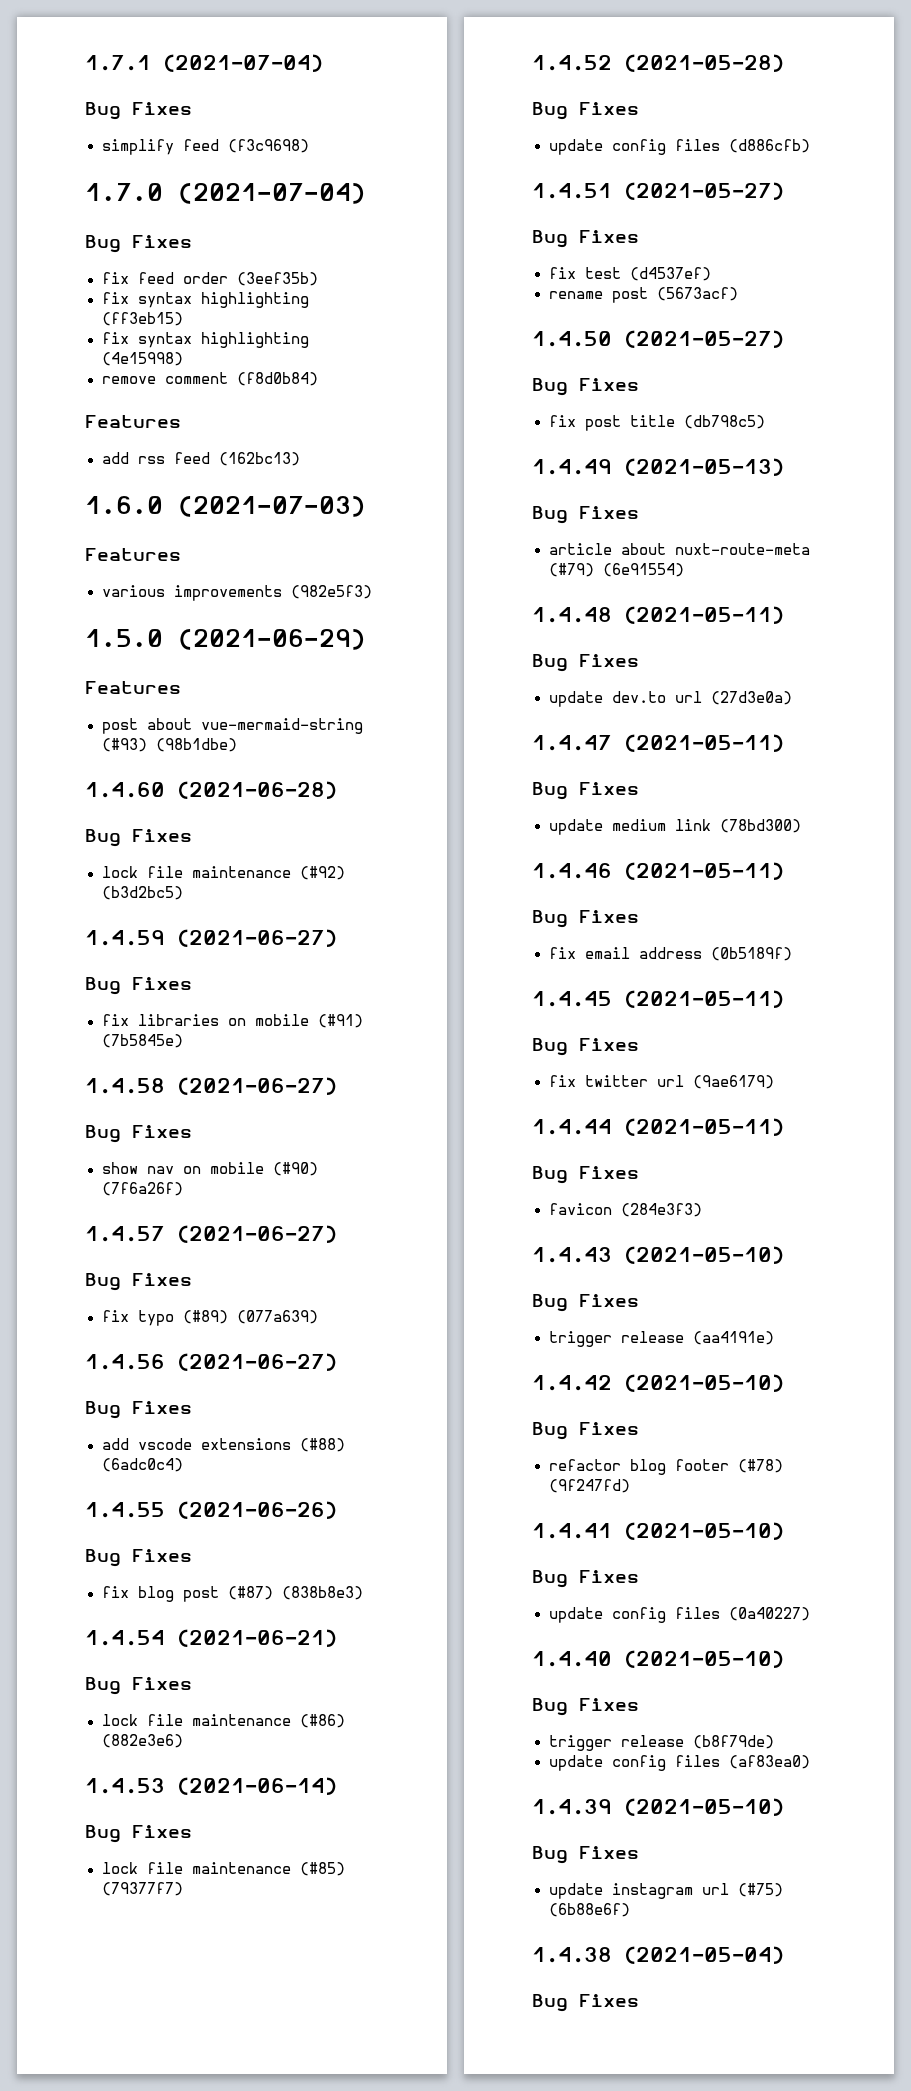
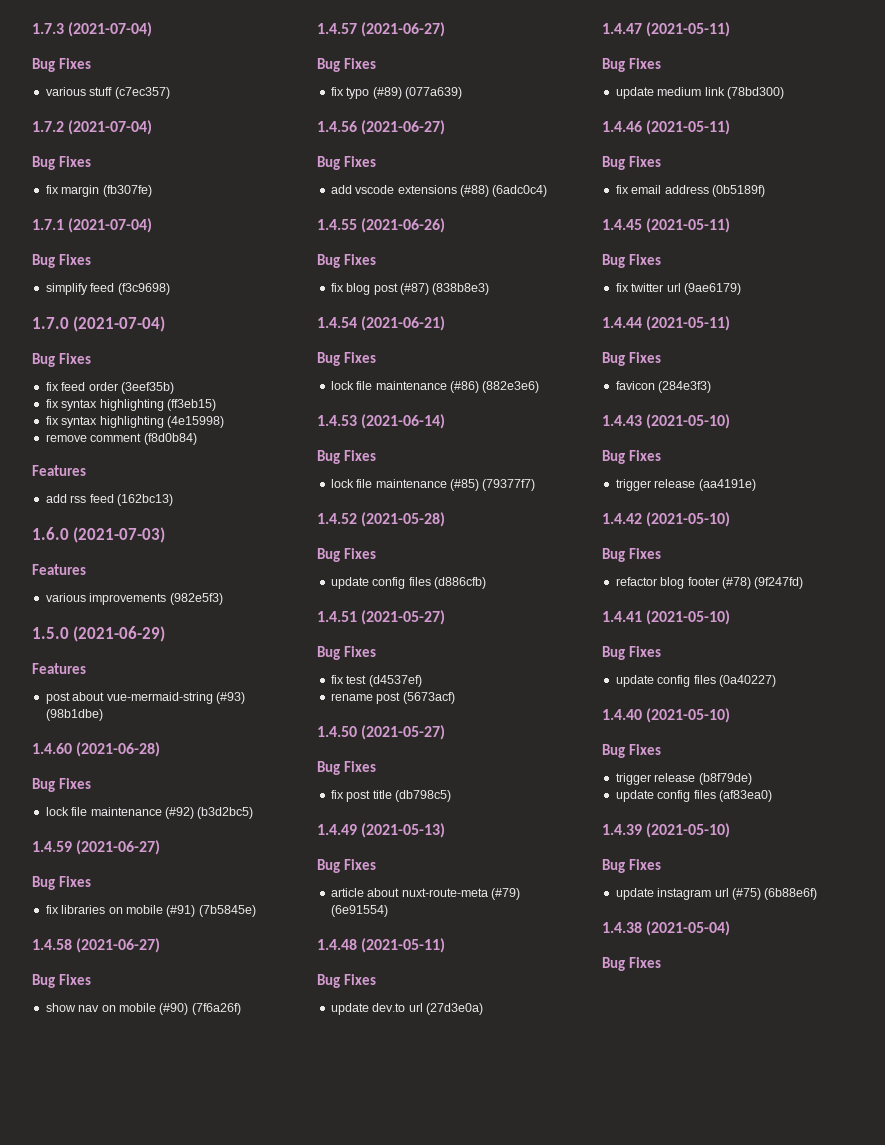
(85, 63) none -> [32,22,153,37] [32,58,91,72] [45,87,170,99] [32,120,153,135] [32,156,91,170] [45,185,152,197] 1.7.3 (2021-07-04) // Bug Fixes // various stuff (c7ec357) // 1.7.2 (2021-07-04) // Bug Fixes // fix margin (fb307fe) //

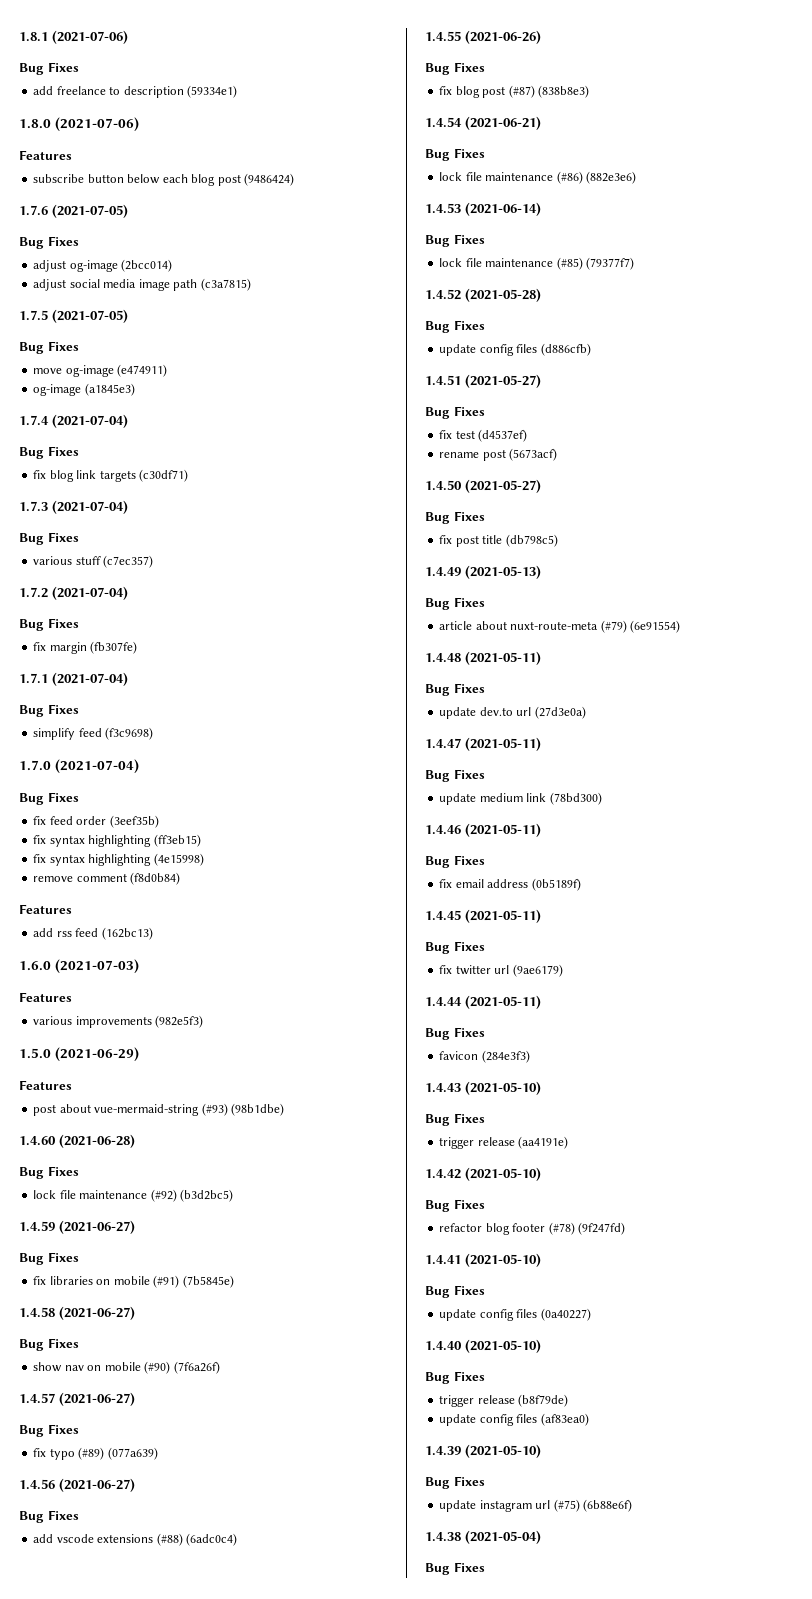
(32, 28) none -> [19,30,128,44] [19,62,79,75] [33,85,238,98] [19,117,140,132] [19,150,72,160] [33,173,295,186] [19,204,128,218] [19,236,79,249] [33,259,173,272] [33,278,251,291] [19,309,128,323] [19,341,79,354] [33,364,168,377] [33,383,135,396] [19,414,128,428] [19,446,79,459] [33,469,189,482] 1.8.1 (2021-07-06) // Bug Fixes // add freelance to description (59334e1) // 1.8.0 (2021-07-06) // Features // subscribe button below each blog post (9486424) // 1.7.6 (2021-07-05) // Bug Fixes // adjust og-image (2bcc014) // adjust social media image path (c3a7815) // 1.7.5 (2021-07-05) // Bug Fixes // move og-image (e474911) // og-image (a1845e3) // 1.7.4 (2021-07-04) // Bug Fixes // fix blog link targets (c30df71) //

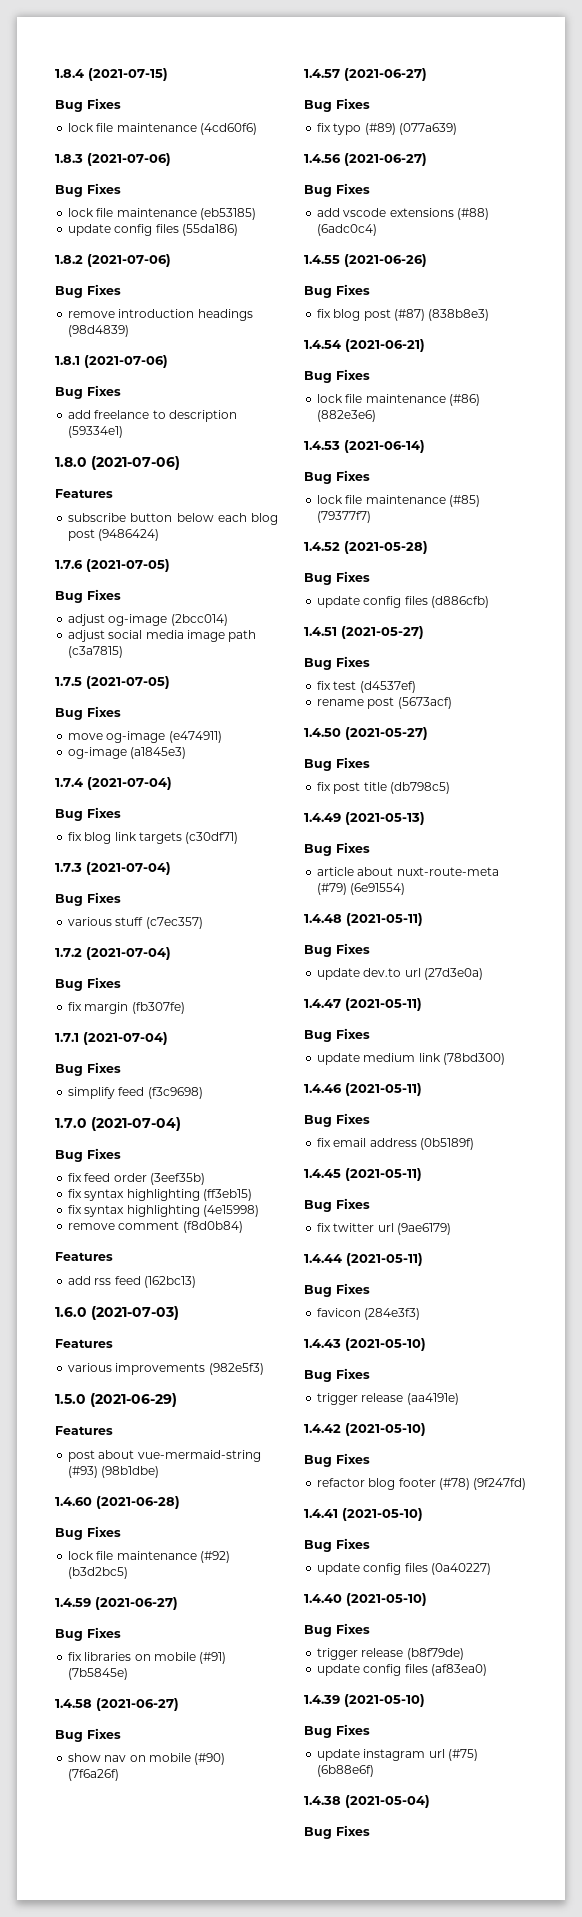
(19, 37) none -> [55,68,168,81] [55,98,121,112] [68,123,257,135] [55,153,171,166] [55,183,121,197] [68,208,256,220] [68,224,238,236] [55,254,171,267] [55,284,121,298] [68,309,253,321] [68,325,130,337] 1.8.4 (2021-07-15) // Bug Fixes // lock file maintenance (4cd60f6) // 1.8.3 (2021-07-06) // Bug Fixes // lock file maintenance (eb53185) // update config files (55da186) // 1.8.2 (2021-07-06) // Bug Fixes // remove introduction headings (98d4839) //

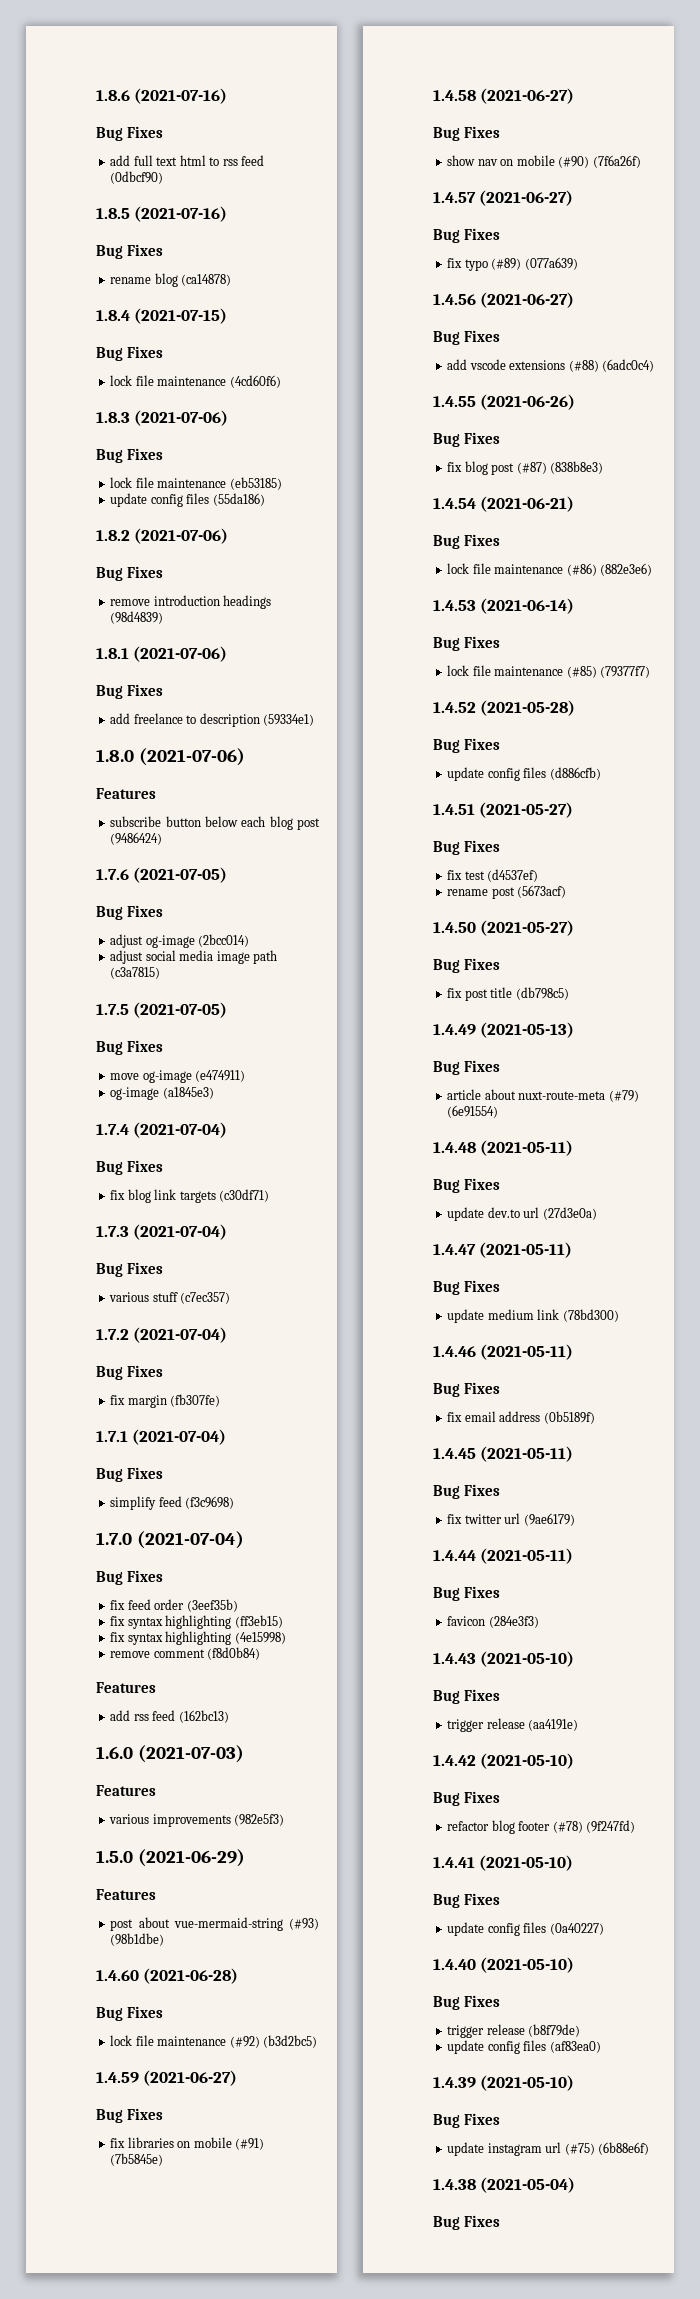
(55, 73) none -> [96,88,228,104] [96,126,163,141] [110,155,265,166] [110,171,164,184] [96,206,228,222] [96,244,163,259] [110,273,232,287] 1.8.6 (2021-07-16) // Bug Fixes // add full text html to rss feed (0dbcf90) // 1.8.5 (2021-07-16) // Bug Fixes // rename blog (ca14878) //

